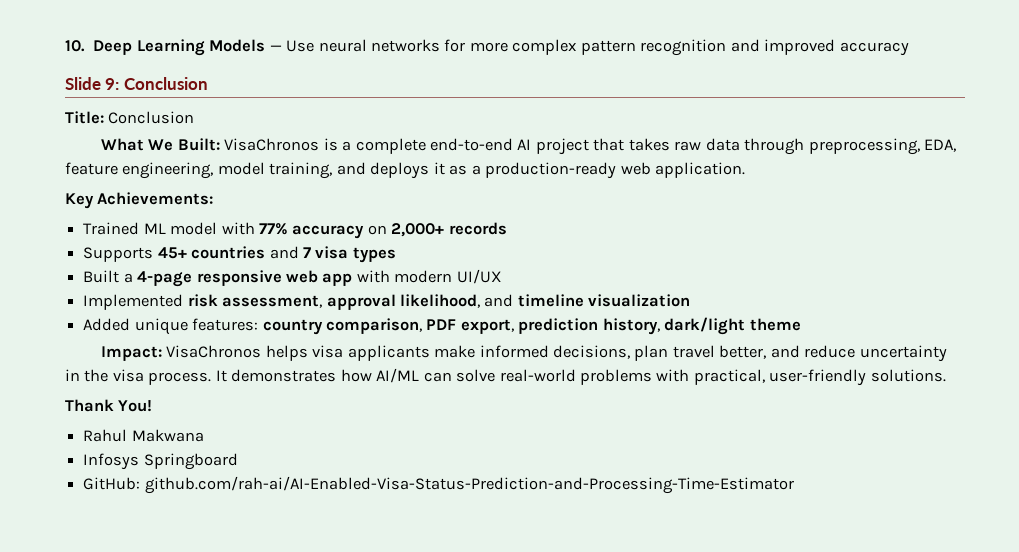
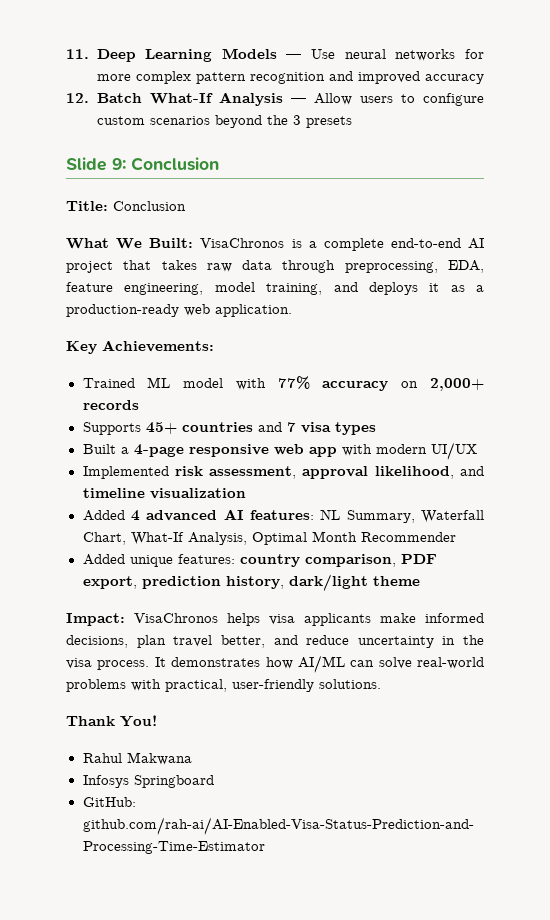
[65,40,85,52] 10. -> [66,49,89,59] 11.
(909, 49) none -> [66,92,484,106] [96,115,352,128] // 12. Batch What-If Analysis — Allow users to configure custom scenarios beyond the 3 presets
(691, 300) none -> [82,509,484,523] [82,531,456,545] // Added 4 advanced AI features: NL Summary, Waterfall Chart, What-If Analysis, Optimal Month Recommender

